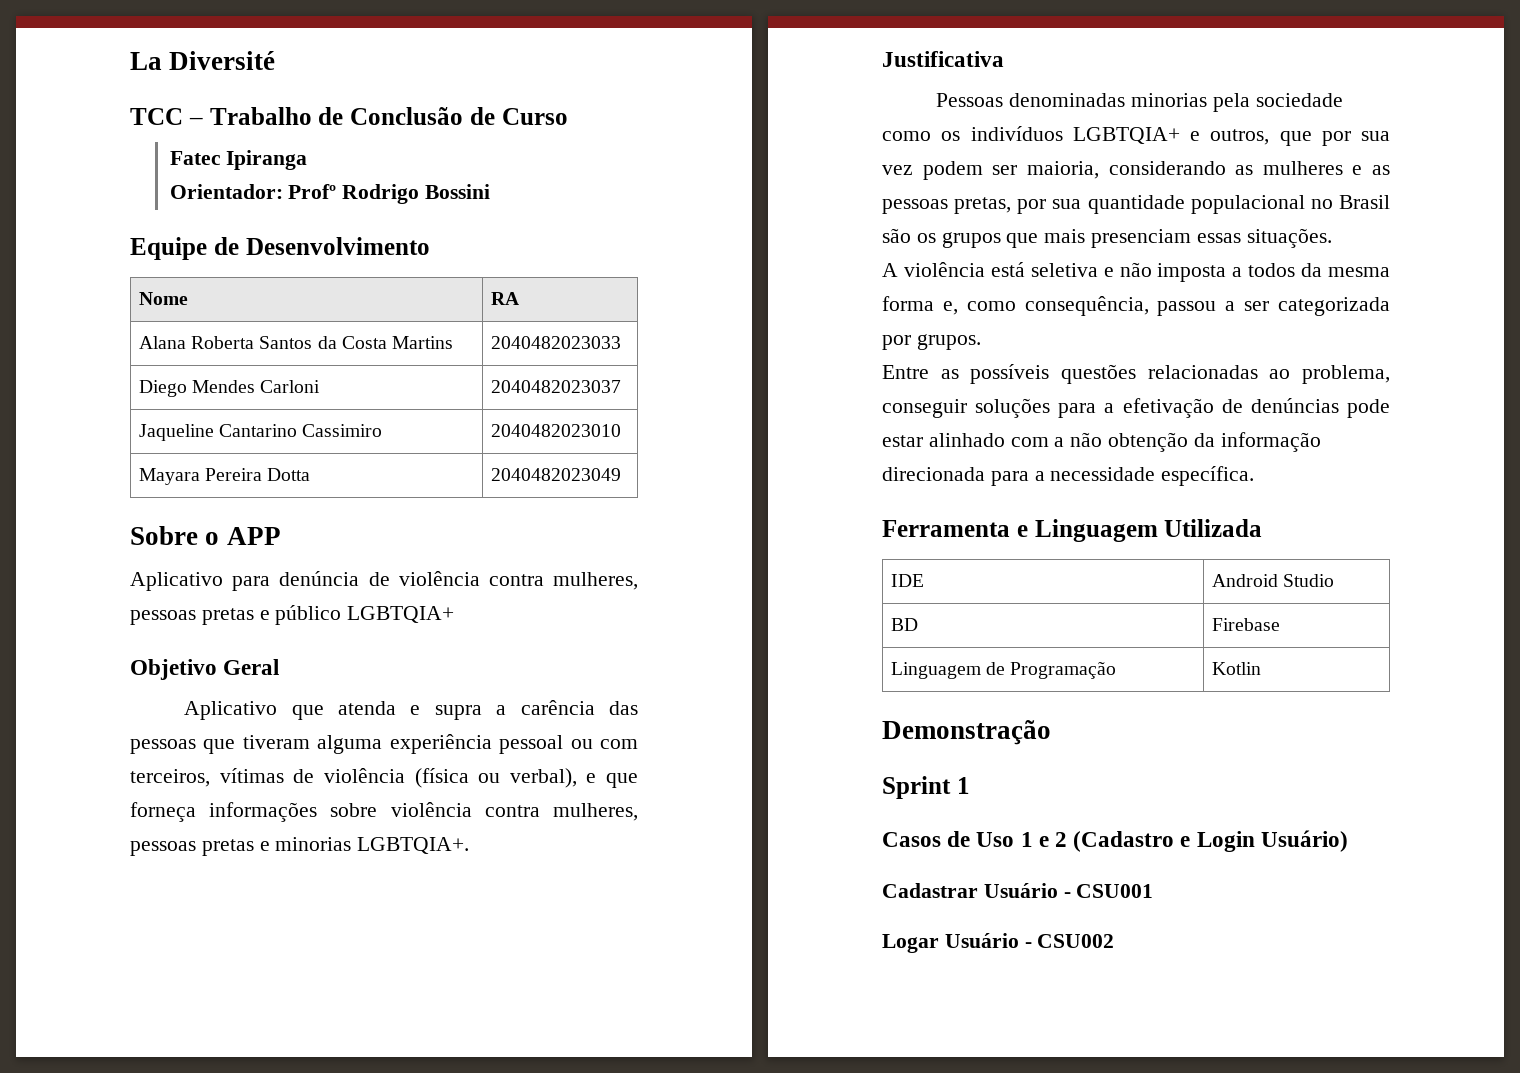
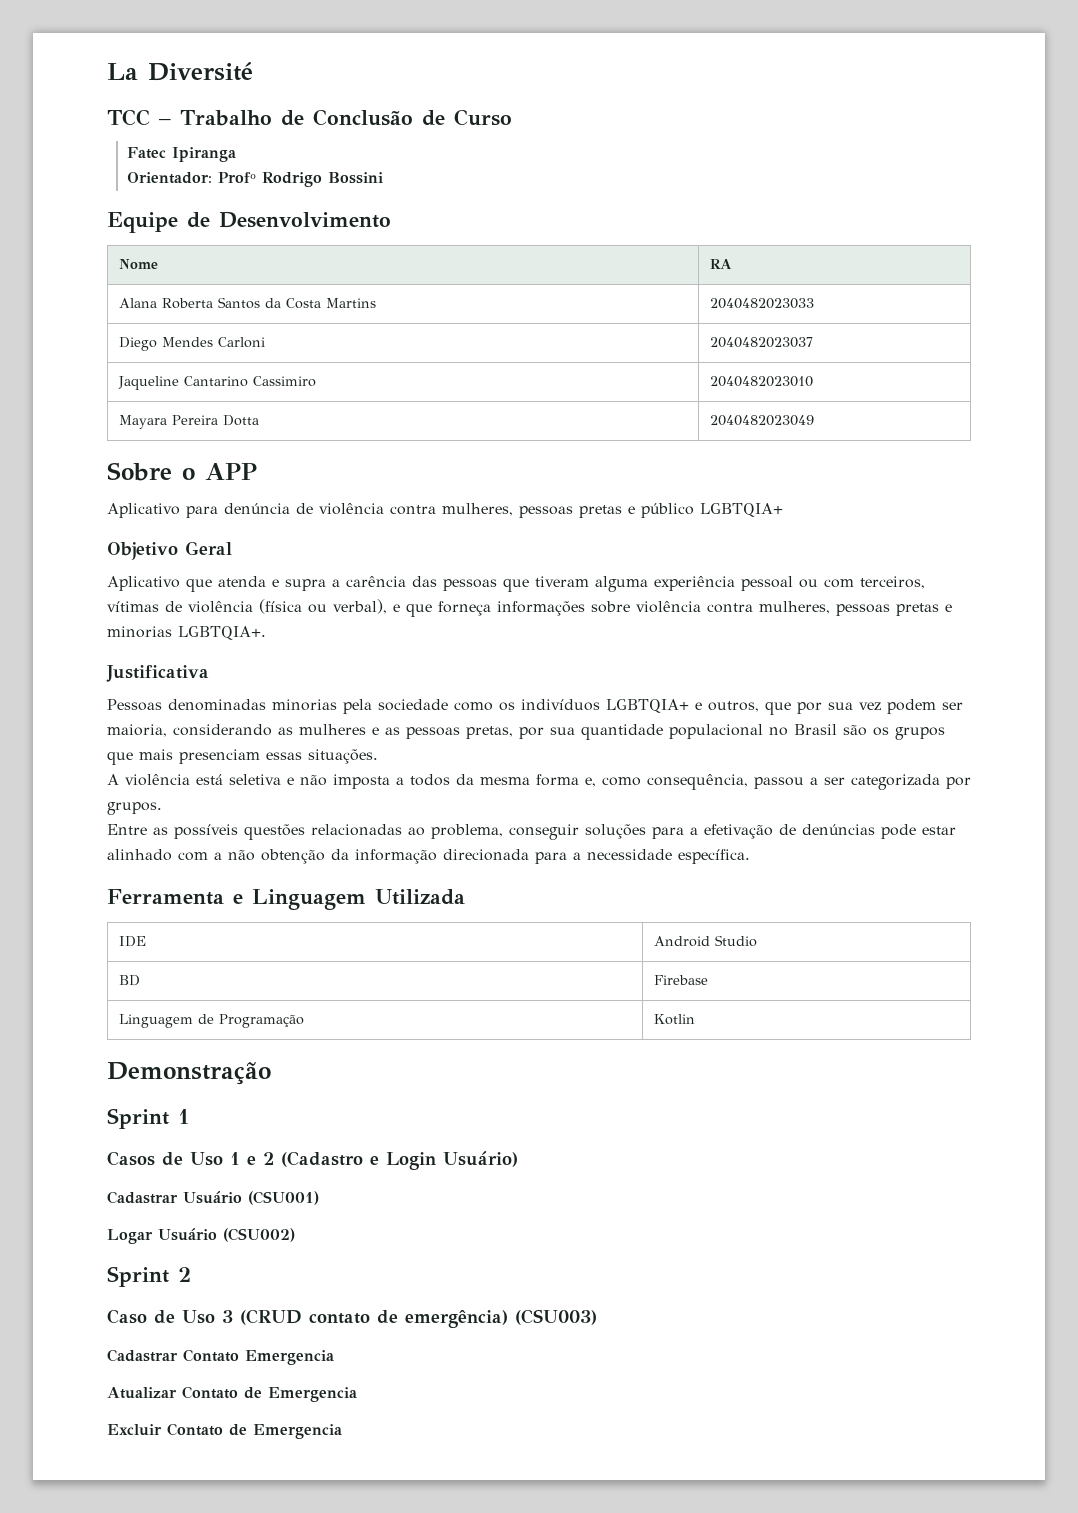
[1063,884,1154,898] - CSU001 -> [248,1191,319,1205] (CSU001)
[1024,934,1115,948] - CSU002 -> [223,1228,295,1242] [107,1266,191,1287] [107,1309,597,1328] [107,1349,334,1365] [107,1386,357,1402] [107,1423,342,1439] (CSU002) // Sprint 2 // Caso de Uso 3 (CRUD contato de emergência) (CSU003) // Cadastrar Contato Emergencia // Atualizar Contato de Emergencia // Excluir Contato de Emergencia

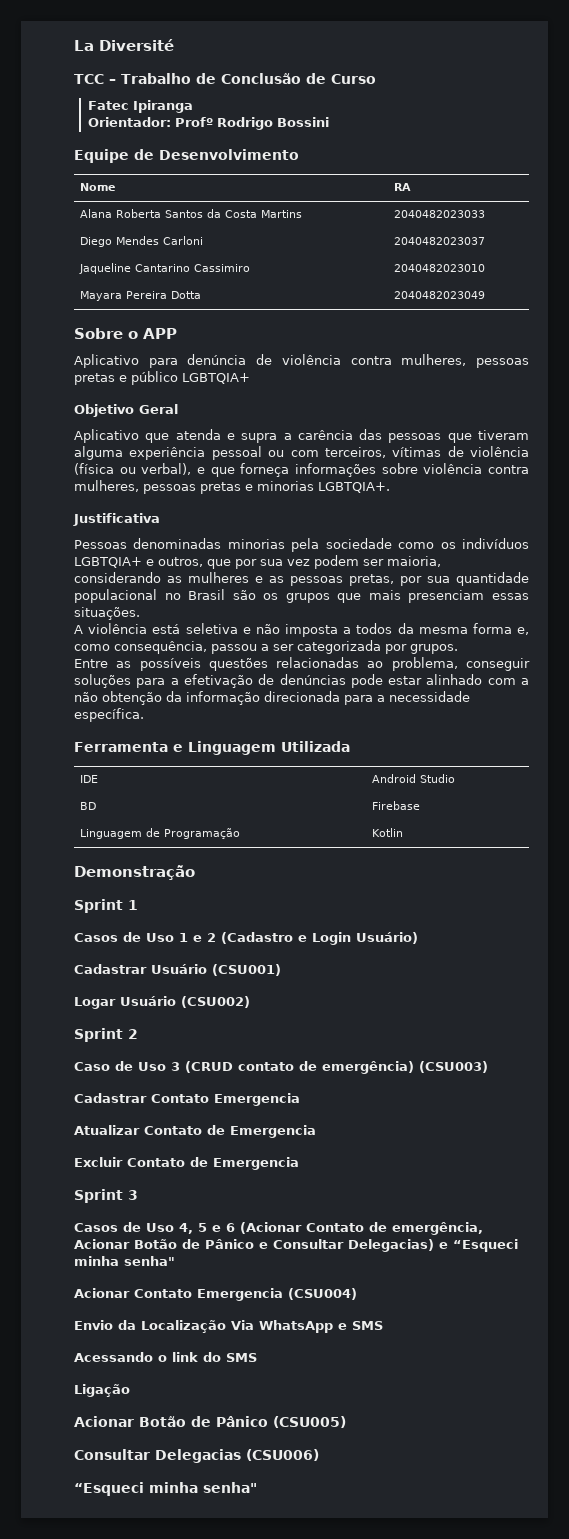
(342, 1431) none -> [74,1189,138,1203] [74,1222,483,1235] [74,1239,518,1252] [74,1256,175,1266] [74,1288,357,1301] [74,1320,383,1333] [74,1352,257,1362] [74,1384,130,1397] [74,1416,346,1428] [74,1449,319,1463] [74,1482,257,1496] // Sprint 3 // Casos de Uso 4, 5 e 6 (Acionar Contato de emergência, Acionar Botão de Pânico e Consultar Delegacias) e “Esqueci minha senha" // Acionar Contato Emergencia (CSU004) // Envio da Localização Via WhatsApp e SMS // Acessando o link do SMS // Ligação // Acionar Botão de Pânico (CSU005) // Consultar Delegacias (CSU006) // “Esqueci minha senha"

